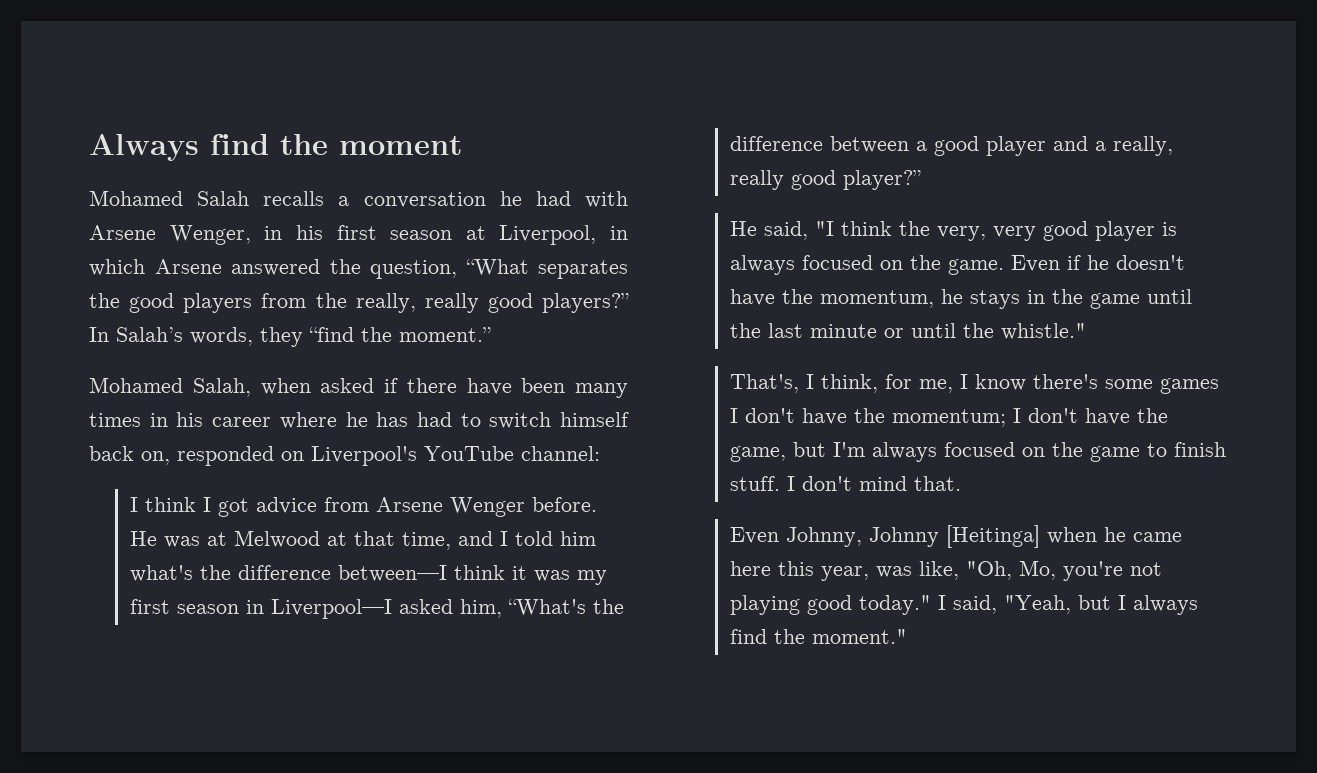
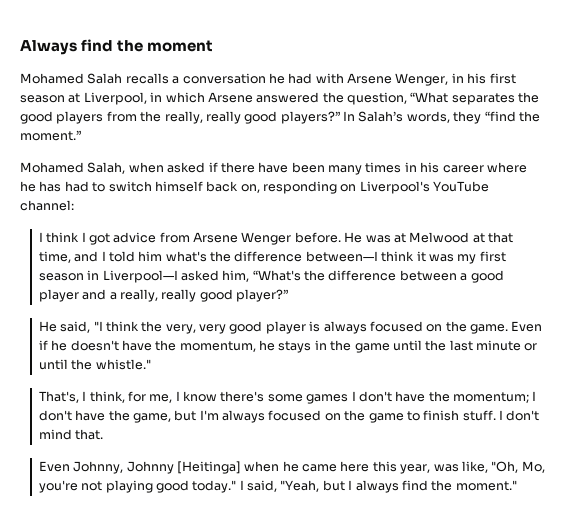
[177,446,274,466] responded -> [263,181,337,194] responding

